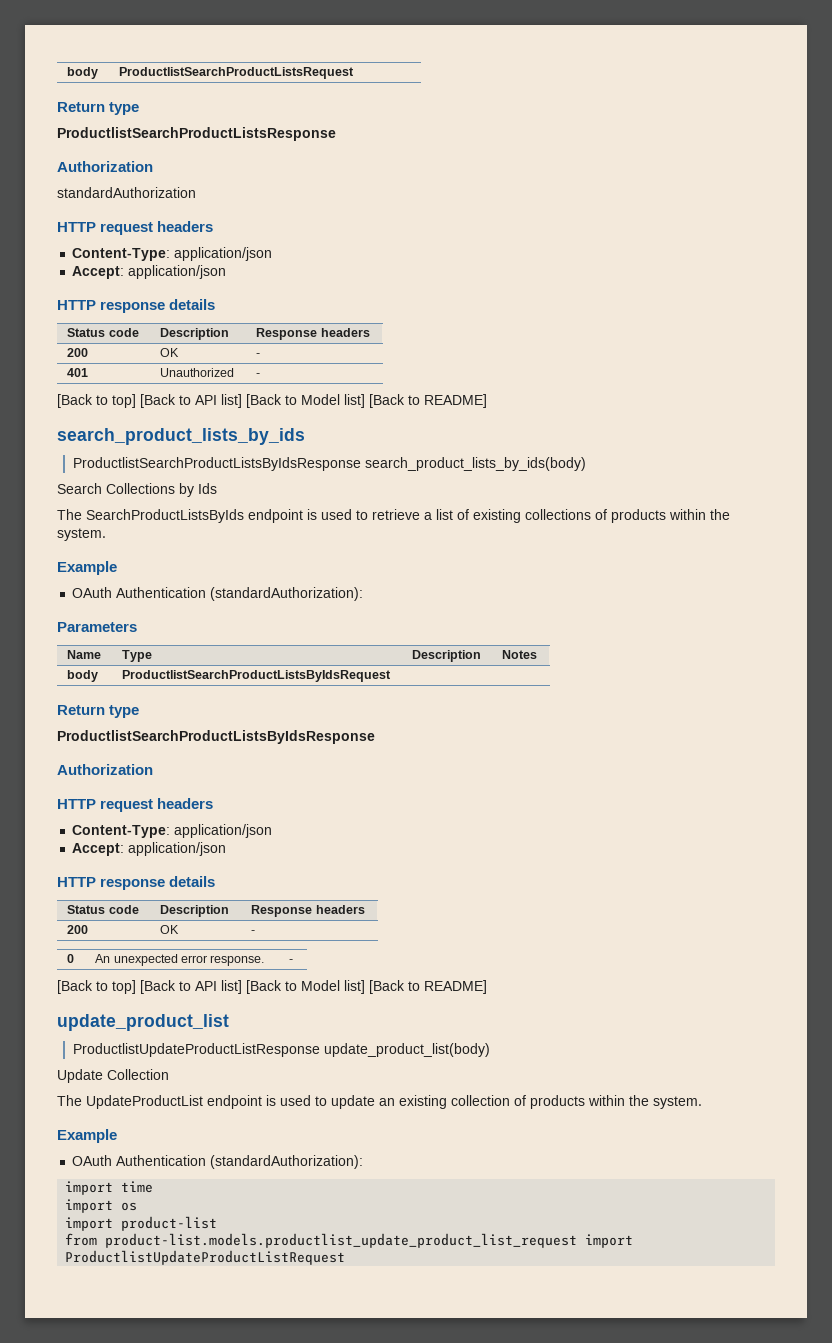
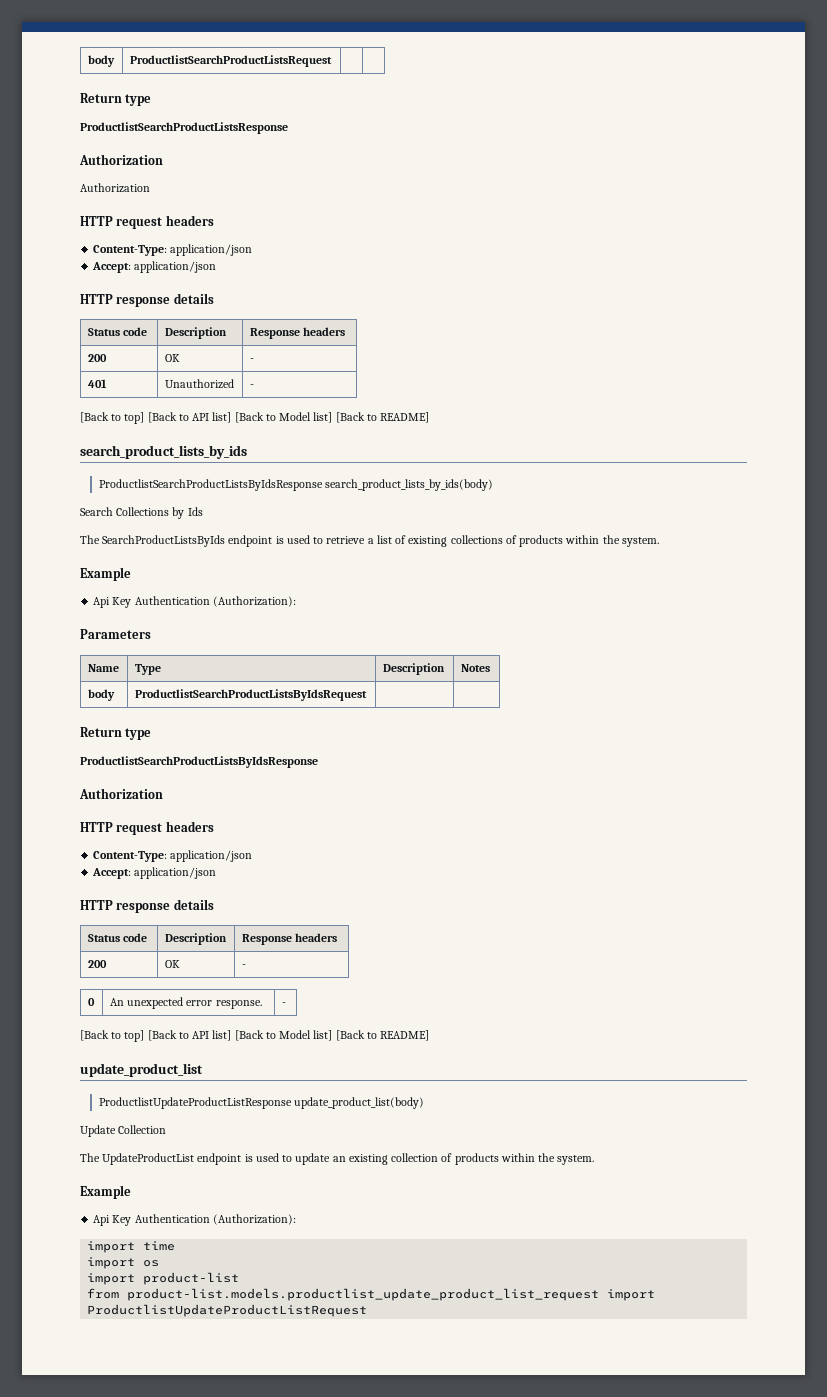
[57,187,196,198] standardAuthorization -> [80,183,150,193] Authorization
[72,587,364,601] OAuth Authentication (standardAuthorization): -> [93,596,296,608] Api Key Authentication (Authorization):
[72,1155,364,1169] OAuth Authentication (standardAuthorization): -> [93,1214,296,1226] Api Key Authentication (Authorization):

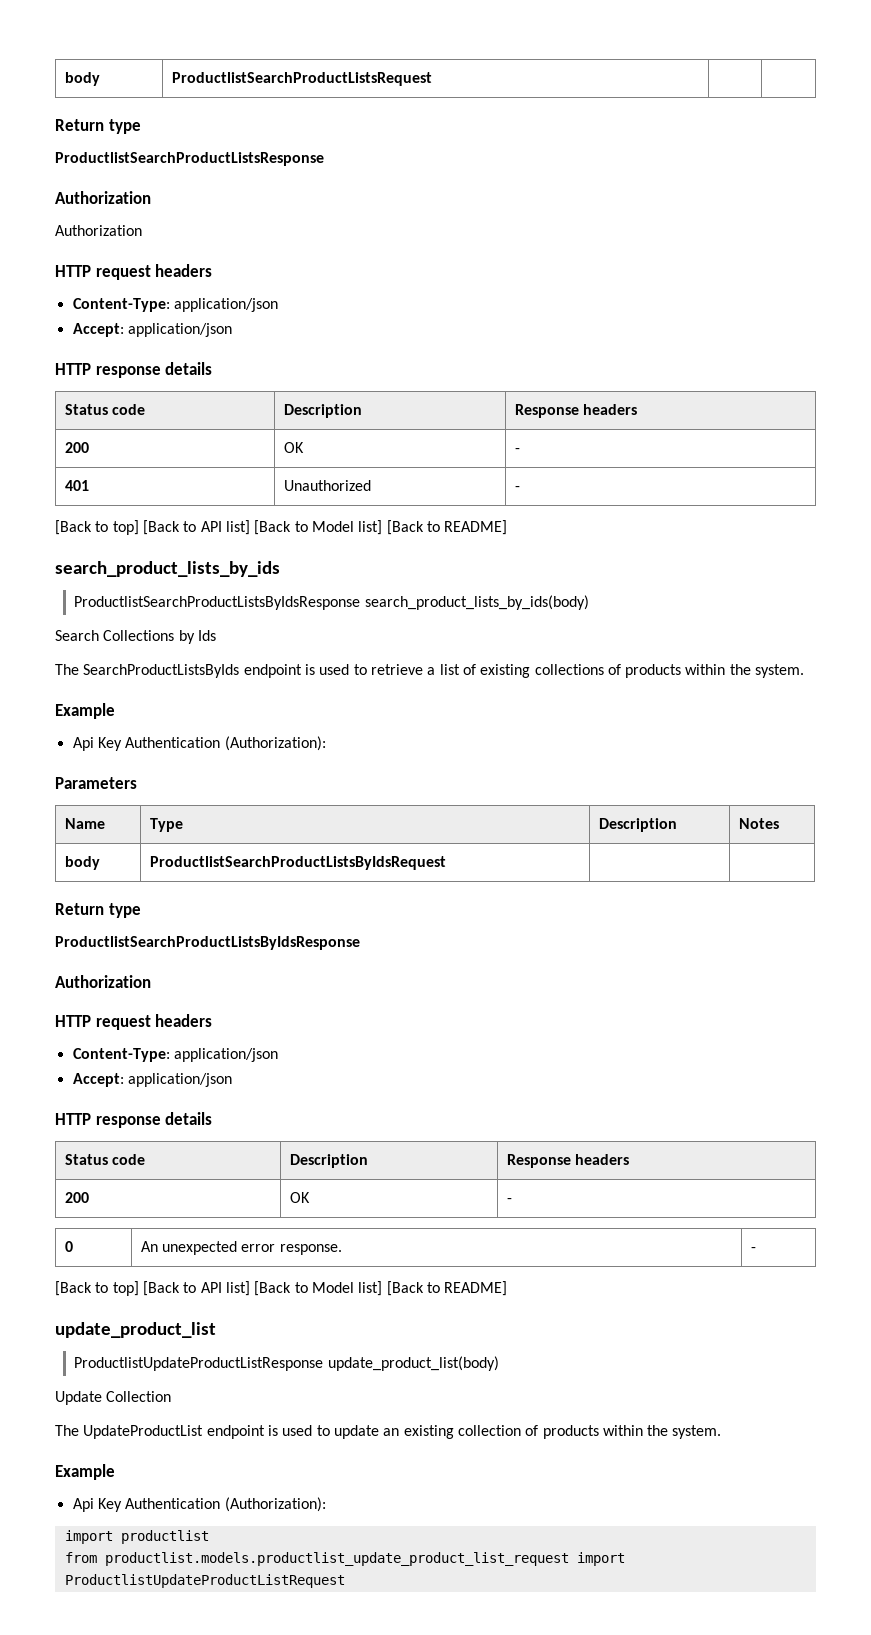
[143,1241,176,1251] [87,1257,160,1269] [87,1272,240,1285] time // import os // import product-list -> [120,1530,209,1544] productlist
[127,1288,600,1301] product-list.models.productlist_update_product_list_request -> [104,1552,569,1566] productlist.models.productlist_update_product_list_request

